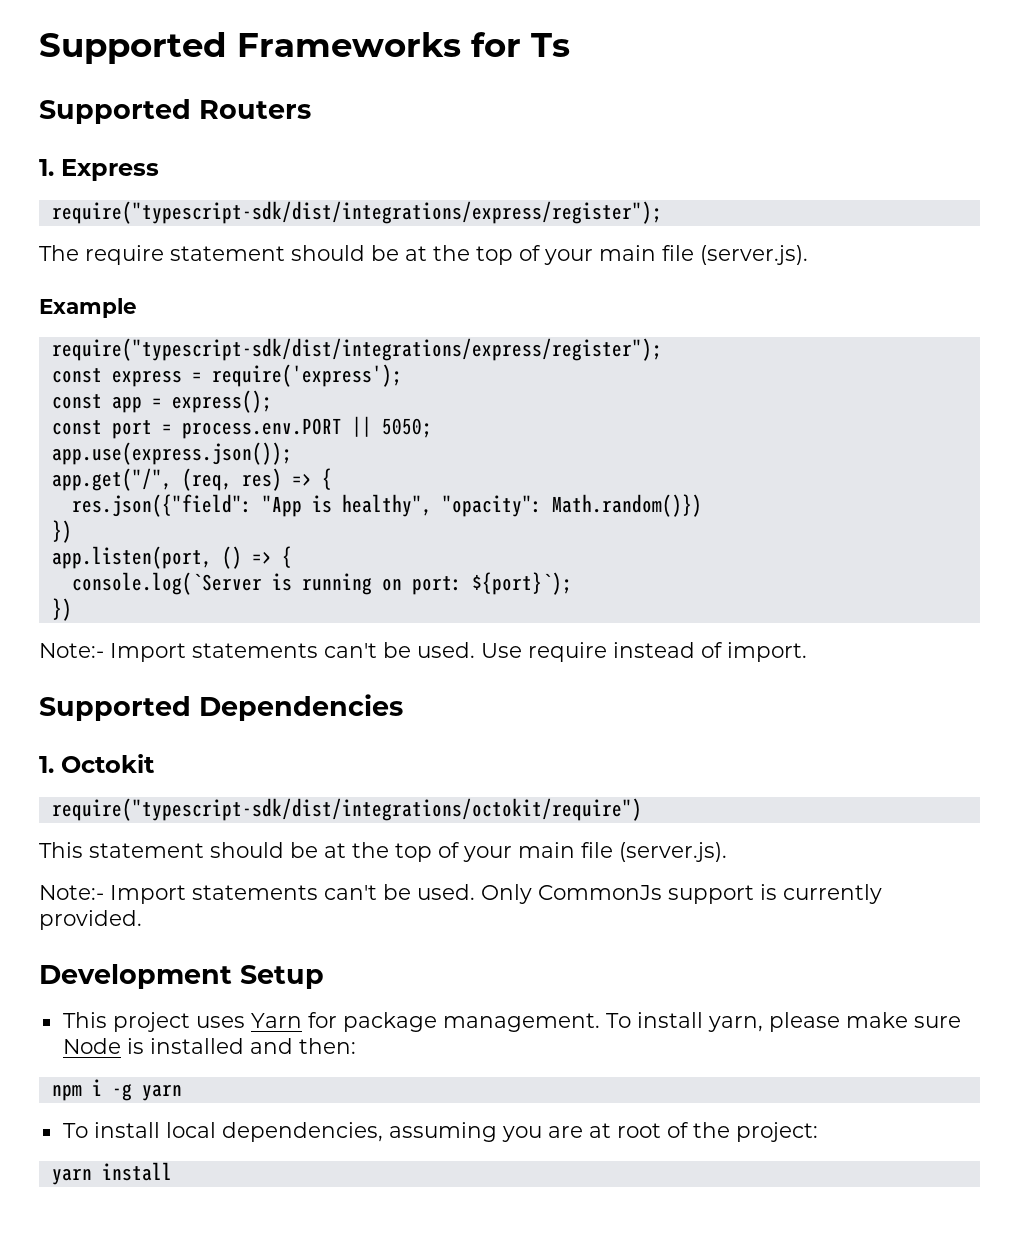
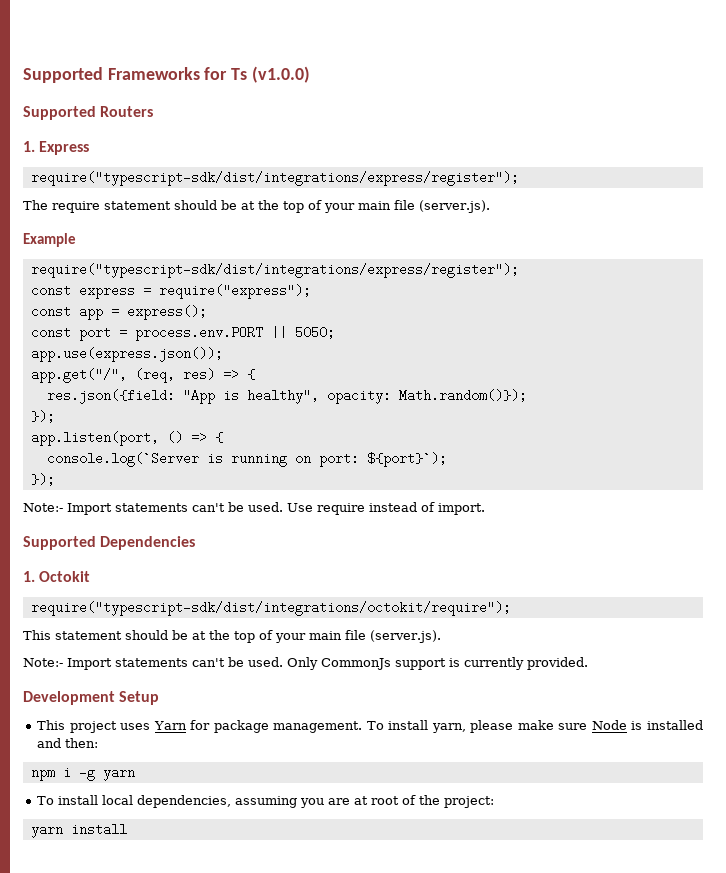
(570, 45) none -> [251,66,310,83] (v1.0.0)
[211,364,402,387] require('express'); -> [158,284,311,299] require("express");
[71,494,252,517] res.json({"field": -> [46,389,175,404] res.json({field:
[441,494,702,517] [51,520,72,543] "opacity": Math.random()}) // }) -> [326,389,527,404] [30,410,55,423] opacity: Math.random()}); // });
[51,598,72,621] }) -> [30,473,55,486] });
[51,798,642,821] require("typescript-sdk/dist/integrations/octokit/require") -> [30,601,511,616] require("typescript-sdk/dist/integrations/octokit/require");

